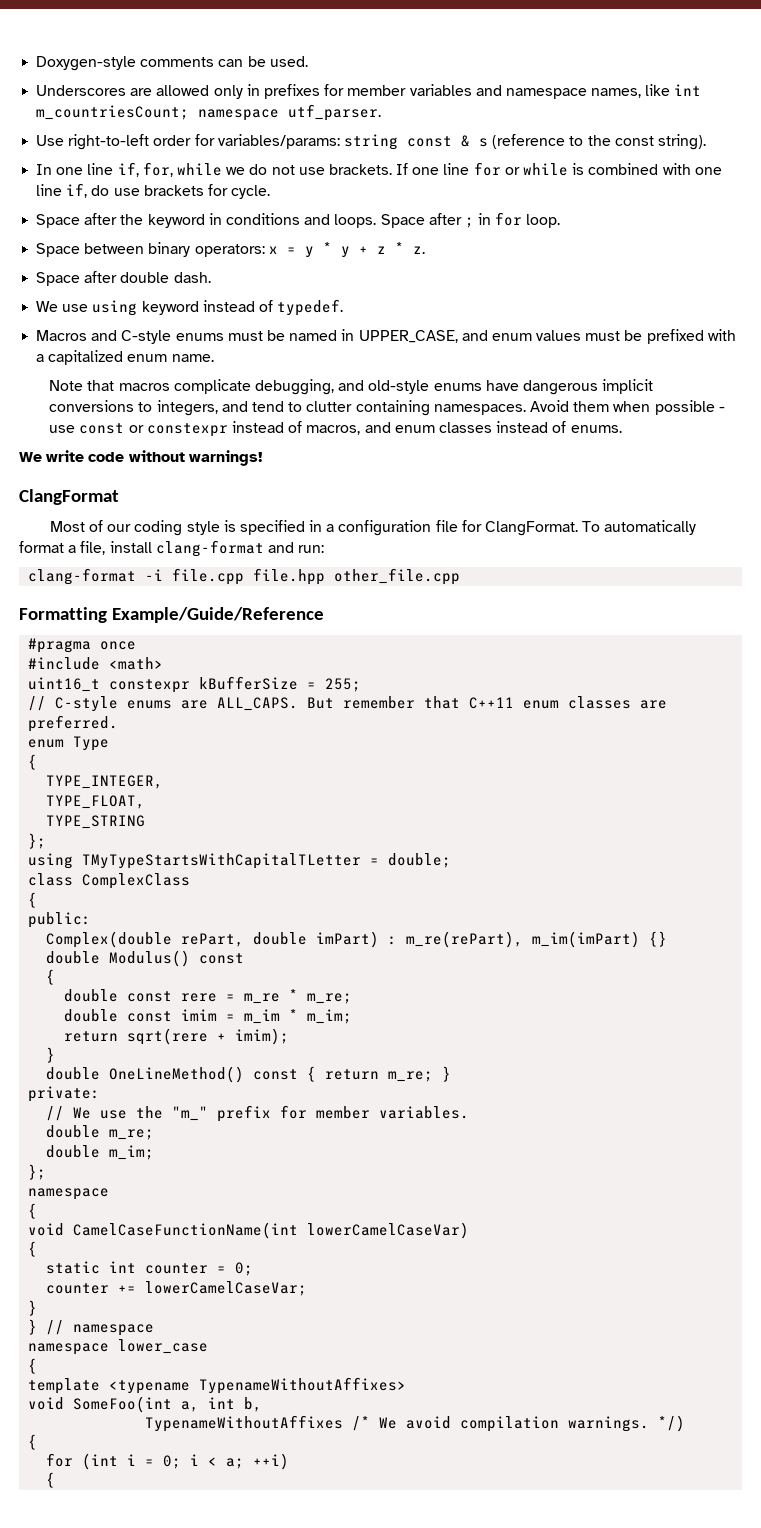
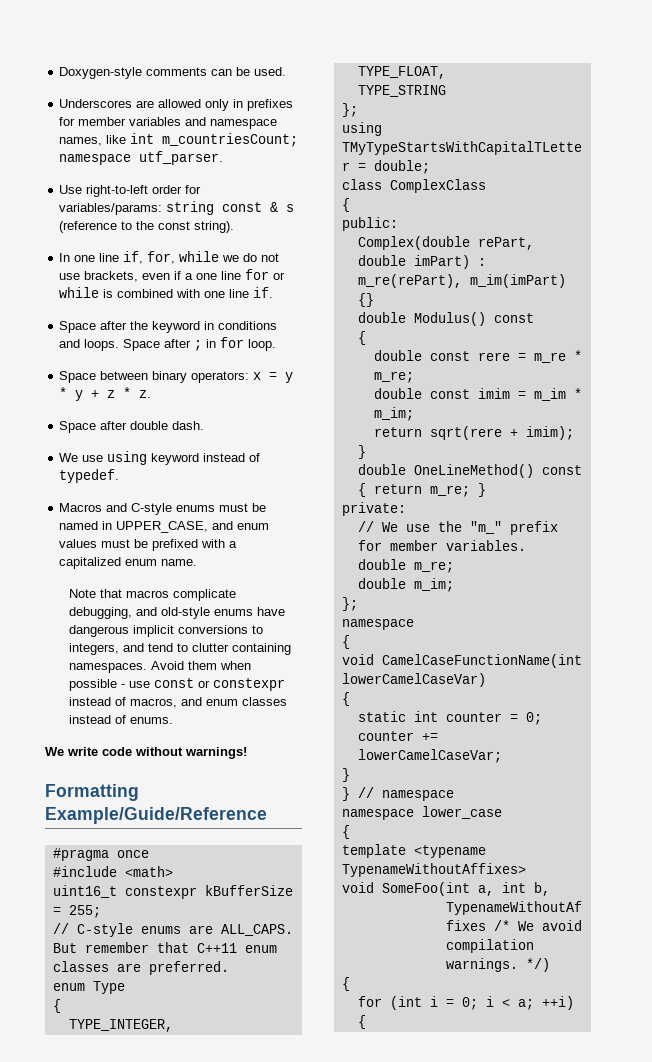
[328,163,409,175] brackets. If -> [84,271,194,282] brackets, even if a
[66,183,271,199] if, do use brackets for cycle. -> [253,287,274,298] if.
[19,489,119,505] [49,520,697,536] [19,540,325,557] [28,568,461,585] // ClangFormat // Most of our coding style is specified in a configuration file for ClangFormat. To automatically format a file, install clang-format and run: // clang-format -i file.cpp file.hpp other_file.cpp -> (247, 753) none

